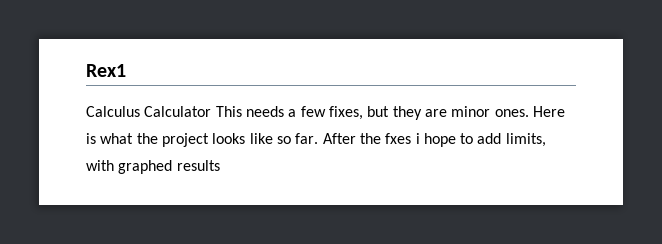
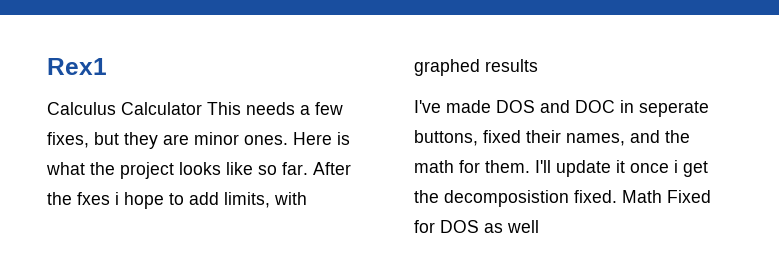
(220, 165) none -> [414,100,709,117] [414,130,690,146] [414,160,708,177] [414,190,711,207] [414,220,539,233] // I've made DOS and DOC in seperate buttons, fixed their names, and the math for them. I'll update it once i get the decomposistion fixed. Math Fixed for DOS as well

